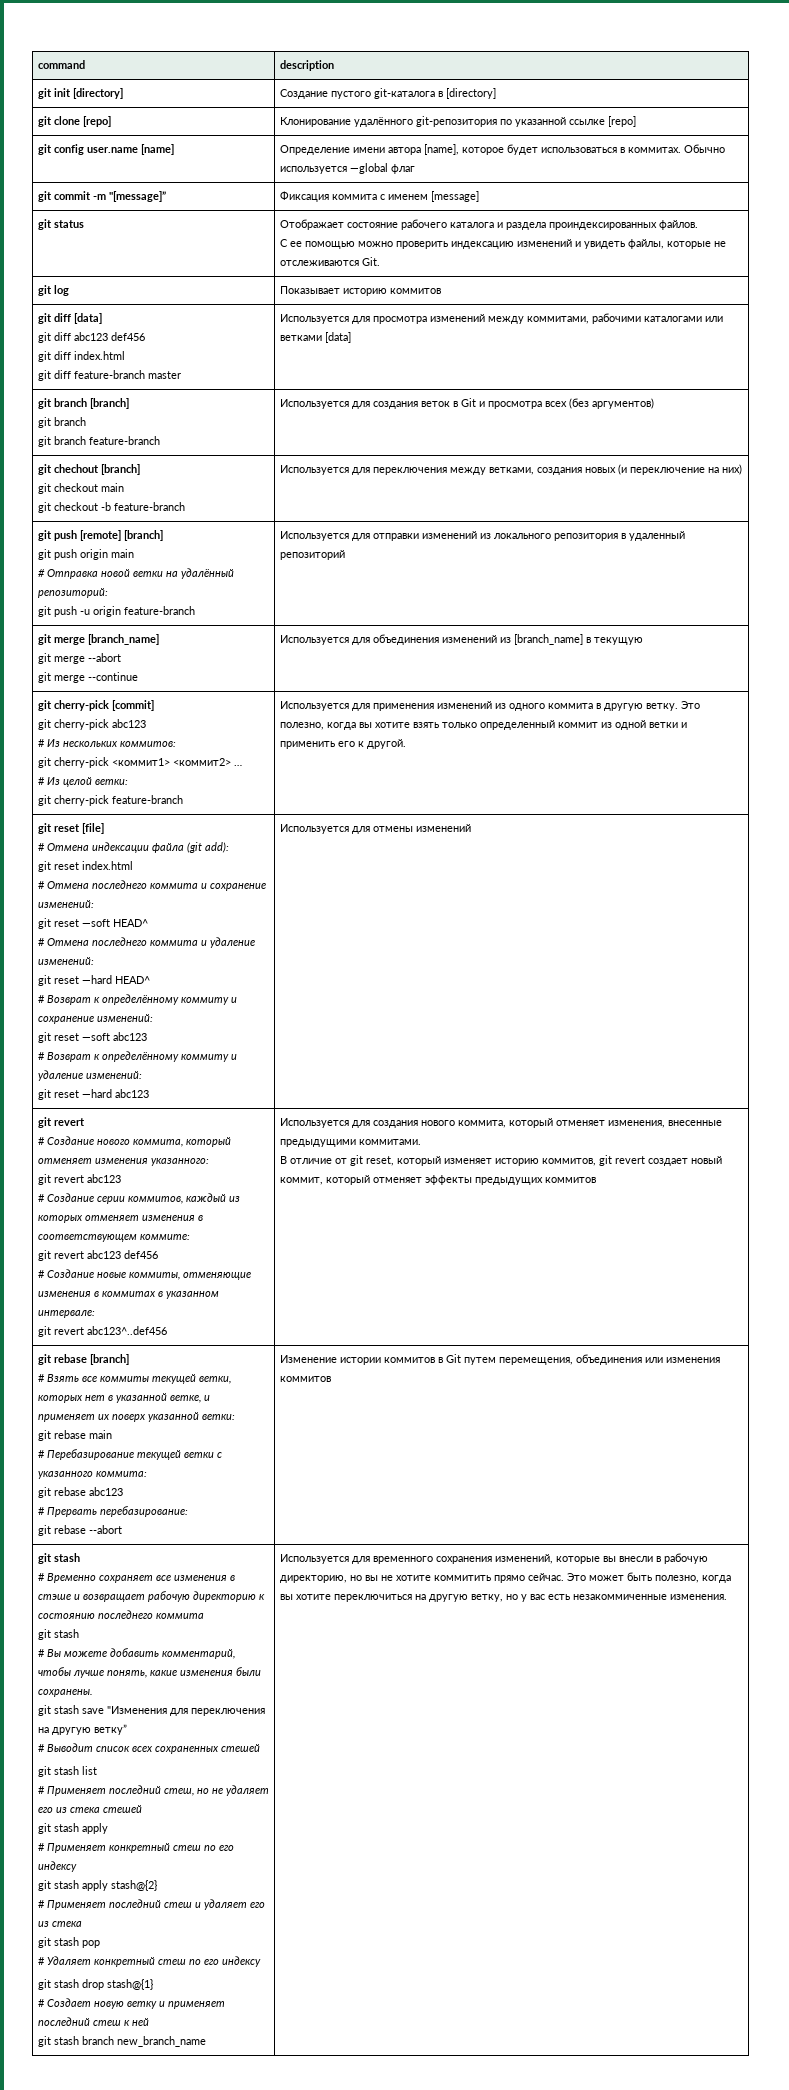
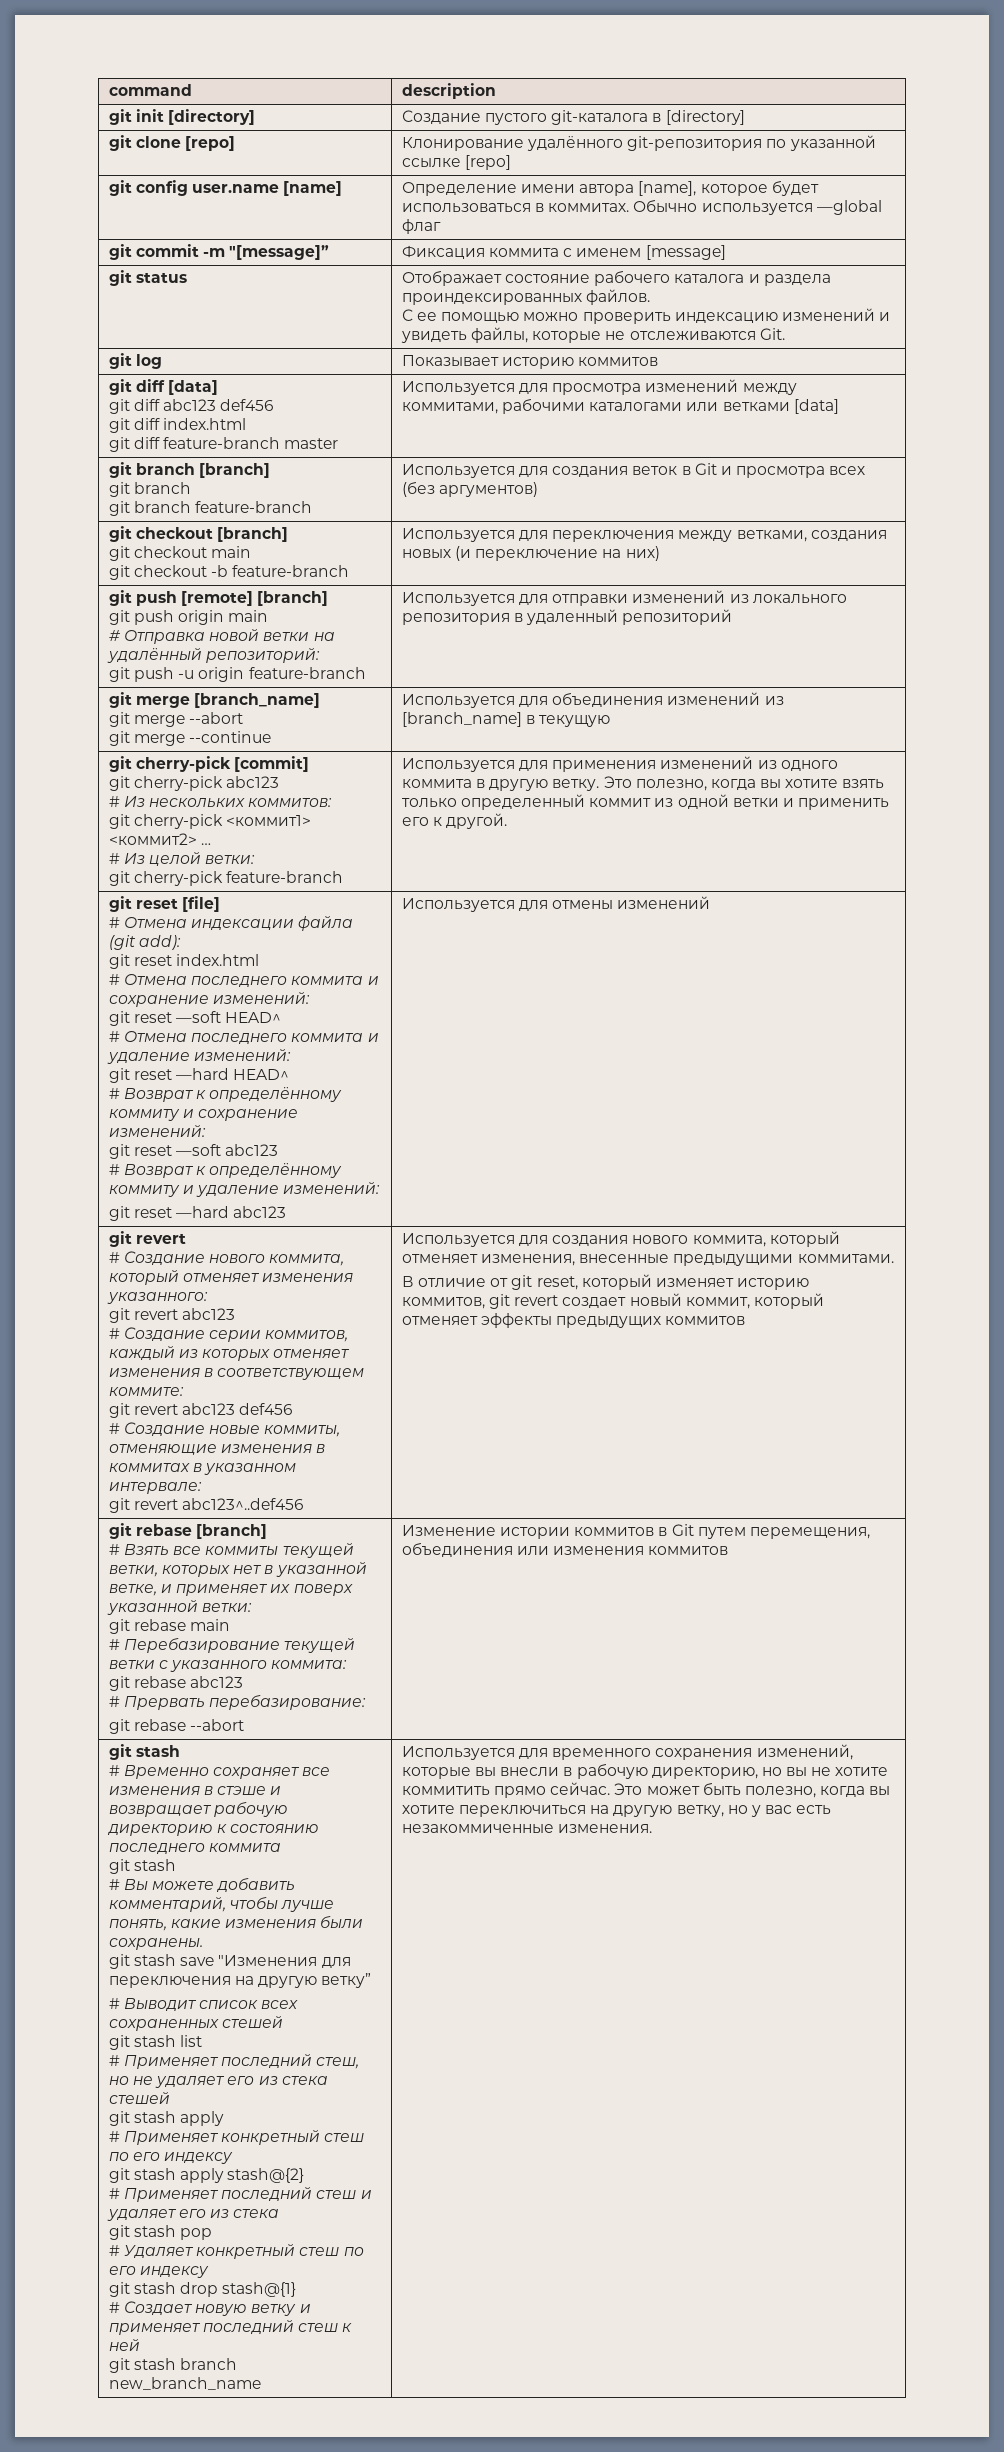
[53,464,99,473] chechout -> [135,527,213,539] checkout

